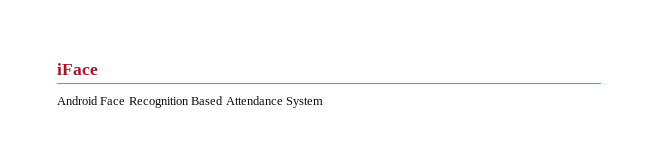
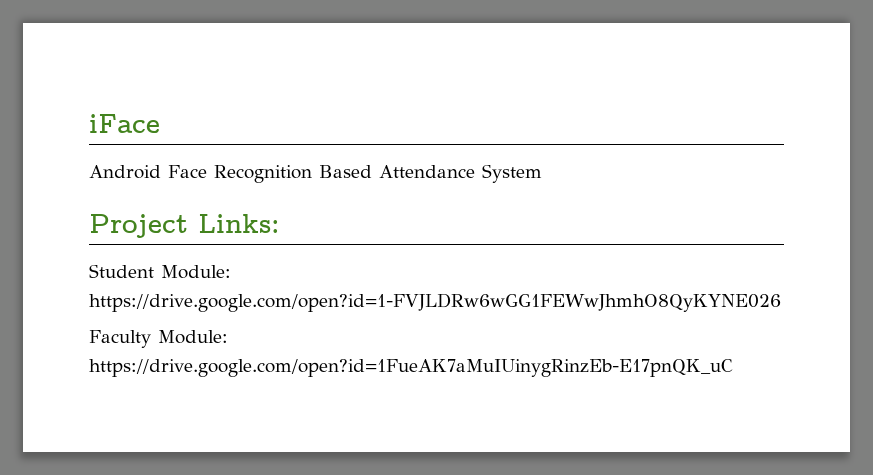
(323, 102) none -> [89,214,280,238] [89,264,231,279] [89,293,781,312] [89,330,228,348] [89,359,733,377] // Project Links: // Student Module: https://drive.google.com/open?id=1-FVJLDRw6wGG1FEWwJhmhO8QyKYNE026 // Faculty Module: https://drive.google.com/open?id=1FueAK7aMuIUinygRinzEb-E17pnQK_uC

